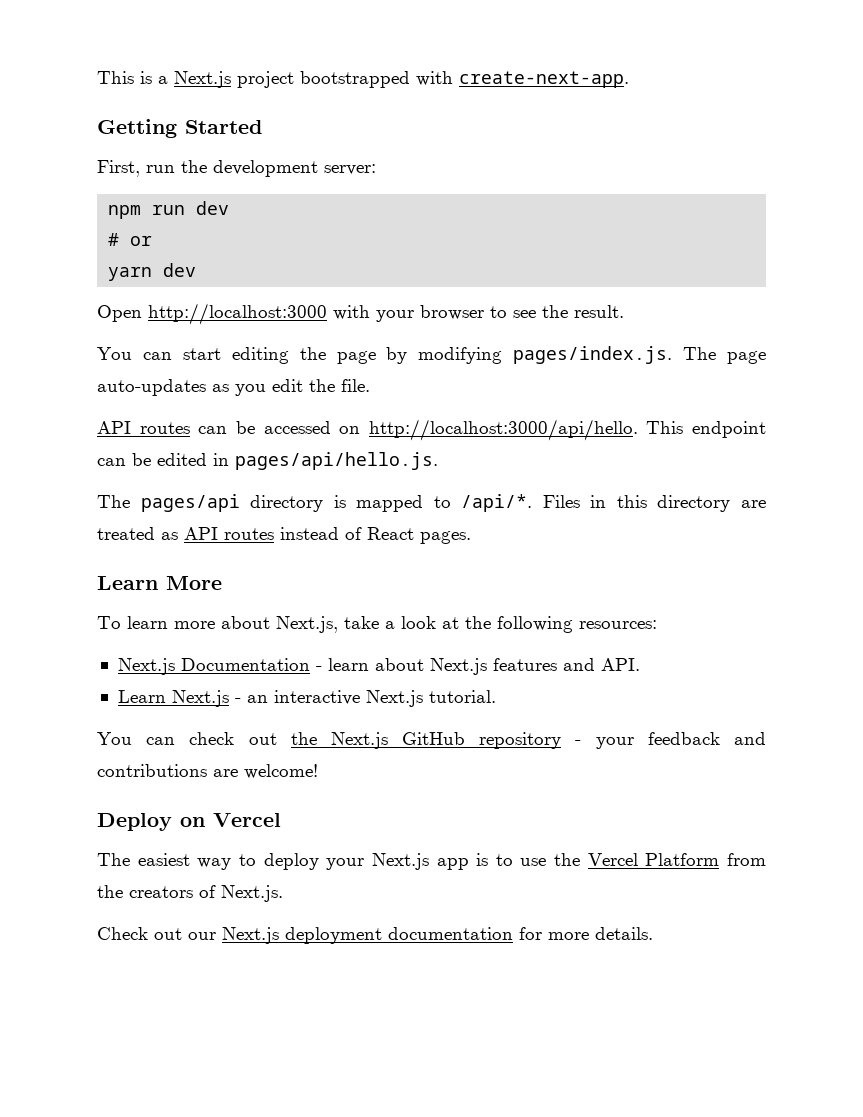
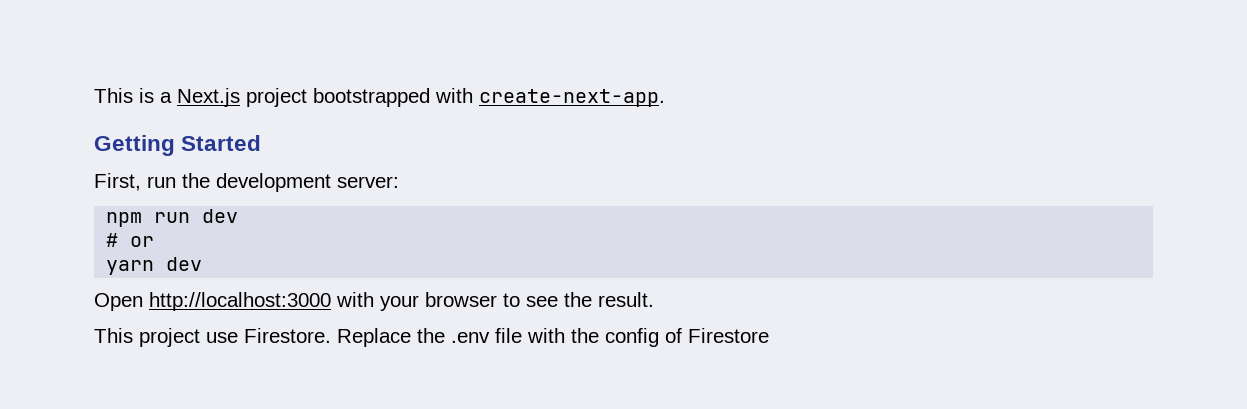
[97,346,766,364] [97,379,370,396] [97,419,766,441] [97,452,438,470] [97,494,766,512] [97,527,471,544] [97,576,222,590] [97,616,657,633] [117,658,640,675] [117,690,496,707] [97,732,766,749] [97,764,318,779] [97,813,281,831] [97,853,766,870] [97,885,283,902] [97,927,653,944] You can start editing the page by modifying pages/index.js. The page auto-updates as you edit the file. // API routes can be accessed on http://localhost:3000/api/hello. This endpoint can be edited in pages/api/hello.js. // The pages/api directory is mapped to /api/*. Files in this directory are treated as API routes instead of React pages. // Learn More // To learn more about Next.js, take a look at the following resources: // Next.js Documentation - learn about Next.js features and API. // Learn Next.js - an interactive Next.js tutorial. // You can check out the Next.js GitHub repository - your feedback and contributions are welcome! // Deploy on Vercel // The easiest way to deploy your Next.js app is to use the Vercel Platform from the creators of Next.js. // Check out our Next.js deployment documentation for more details. -> [94,328,769,347] This project use Firestore. Replace the .env file with the config of Firestore

